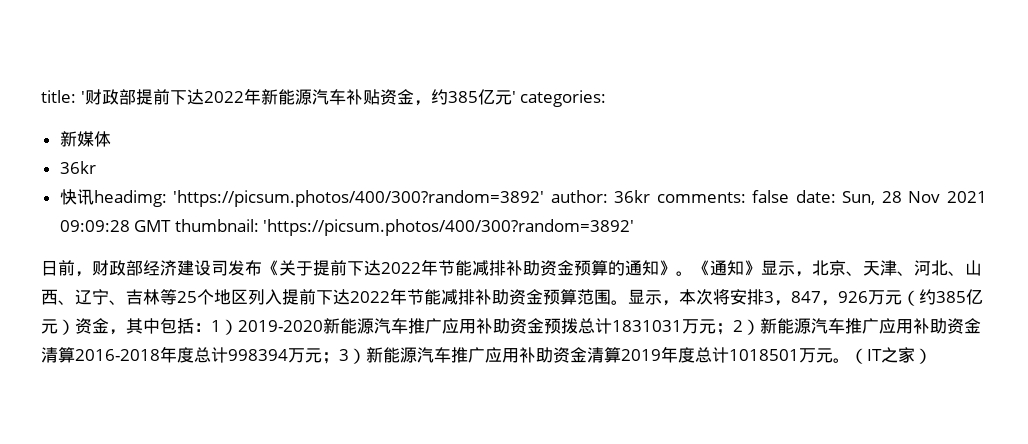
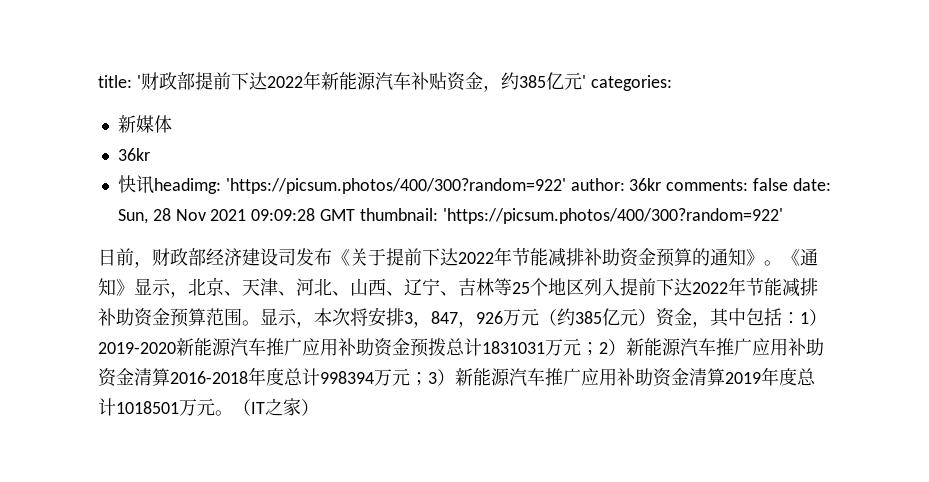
[173,190,545,207] 'https://picsum.photos/400/300?random=3892' -> [225,178,566,194] 'https://picsum.photos/400/300?random=922'
[263,219,635,236] 'https://picsum.photos/400/300?random=3892' -> [442,208,783,224] 'https://picsum.photos/400/300?random=922'

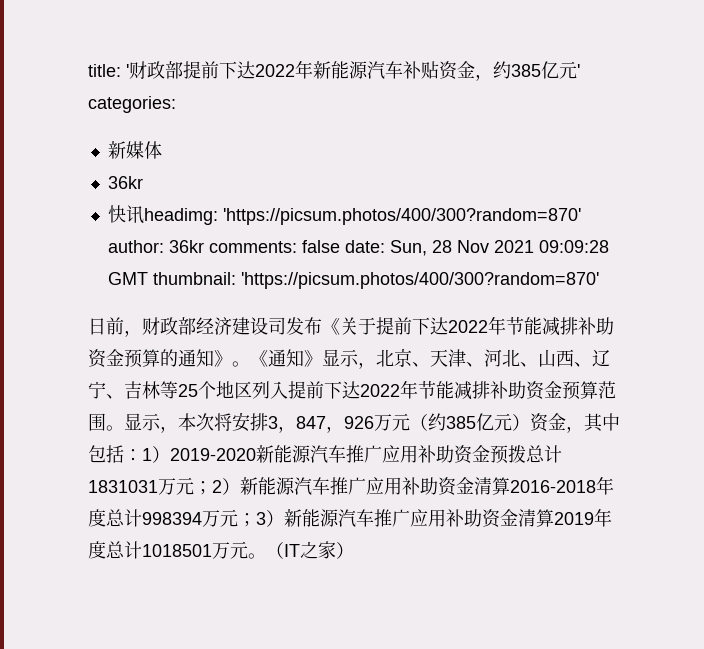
[225,178,566,194] 'https://picsum.photos/400/300?random=922' -> [222,208,581,225] 'https://picsum.photos/400/300?random=870'
[442,208,783,224] 'https://picsum.photos/400/300?random=922' -> [240,272,599,289] 'https://picsum.photos/400/300?random=870'

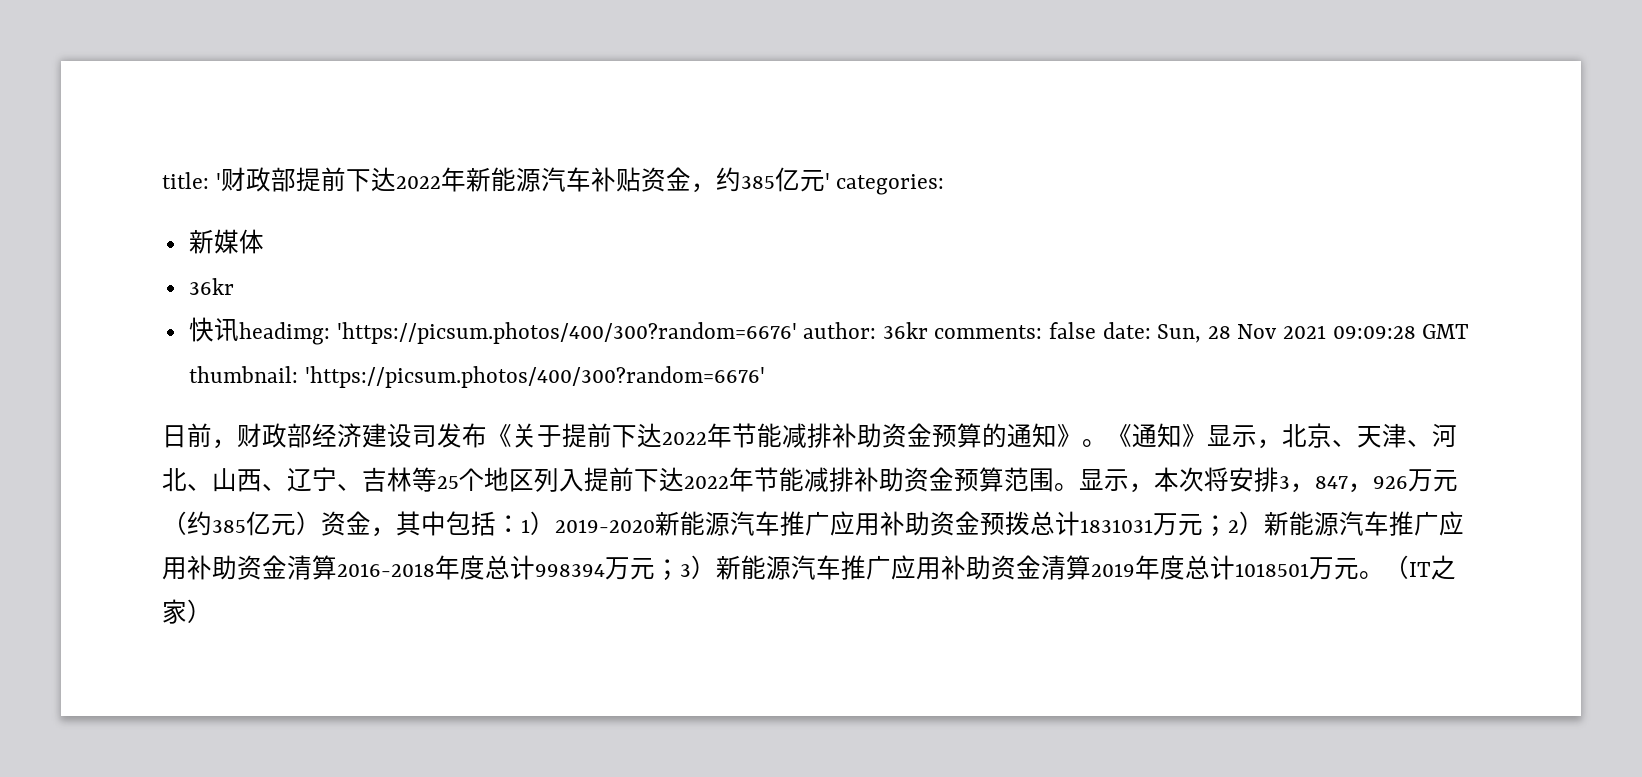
[222,208,581,225] 'https://picsum.photos/400/300?random=870' -> [336,322,797,344] 'https://picsum.photos/400/300?random=6676'
[240,272,599,289] 'https://picsum.photos/400/300?random=870' -> [304,366,765,388] 'https://picsum.photos/400/300?random=6676'

